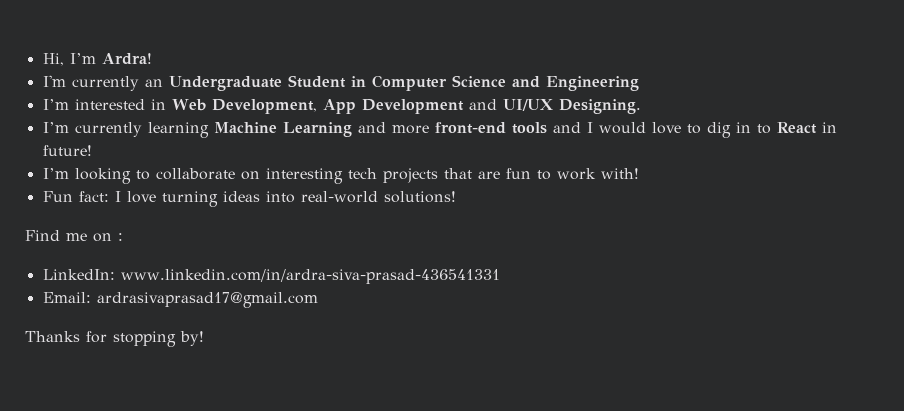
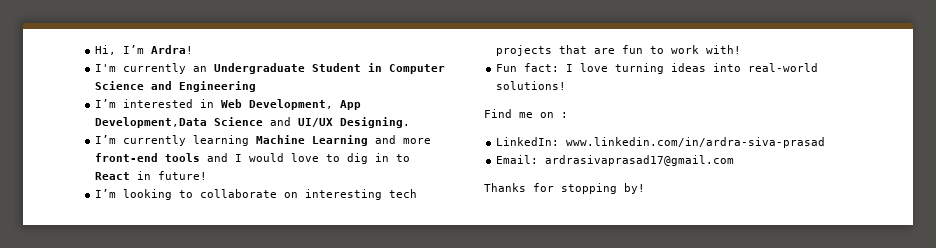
[361,99,464,114] Development -> [95,117,264,128] Development,Data Science
[120,269,500,284] www.linkedin.com/in/ardra-siva-prasad-436541331 -> [566,137,826,148] www.linkedin.com/in/ardra-siva-prasad

